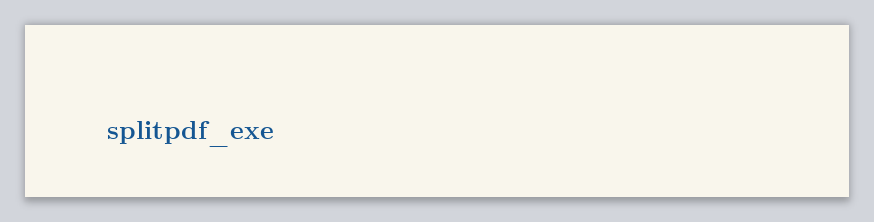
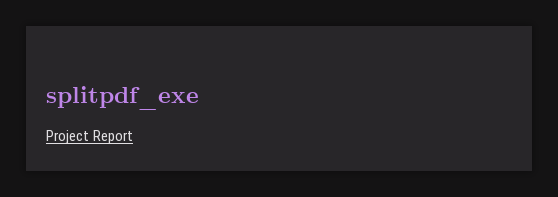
(274, 134) none -> [46,130,134,144] // Project Report

